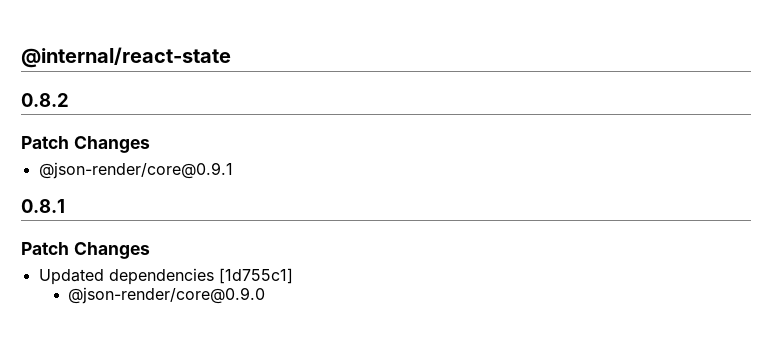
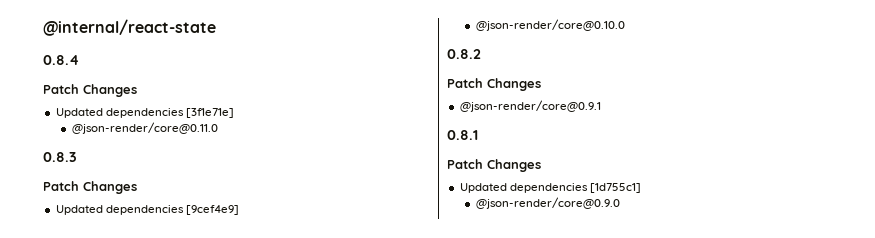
(231, 57) none -> [43,55,79,65] [43,84,137,97] [55,108,234,118] [71,122,218,134] [43,152,77,162] [43,181,137,194] [55,205,239,215] [475,19,625,31] // 0.8.4 // Patch Changes // Updated dependencies [3f1e71e] // @json-render/core@0.11.0 // 0.8.3 // Patch Changes // Updated dependencies [9cef4e9] // @json-render/core@0.10.0

